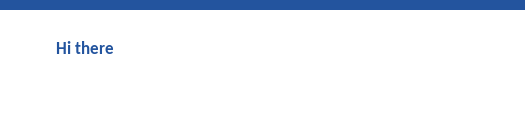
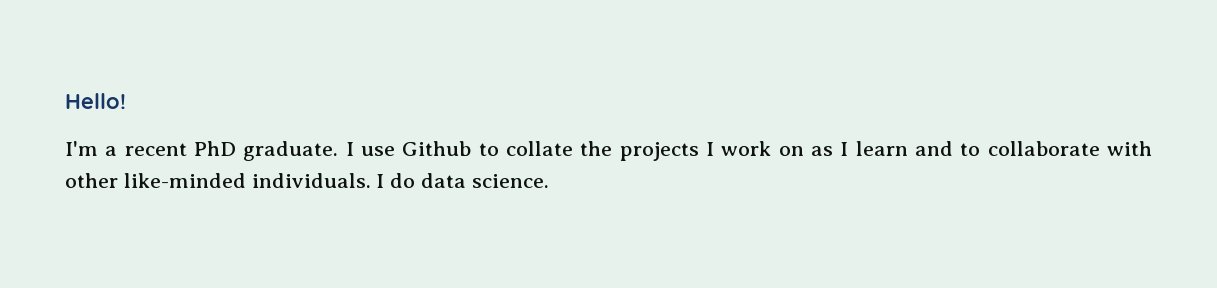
[56,41,115,54] Hi there -> [65,93,126,109] [65,141,1153,161] [65,173,549,188] Hello! // I'm a recent PhD graduate. I use Github to collate the projects I work on as I learn and to collaborate with other like-minded individuals. I do data science.

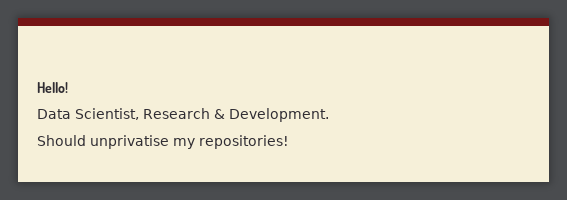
[65,141,1153,161] [65,173,549,188] I'm a recent PhD graduate. I use Github to collate the projects I work on as I learn and to collaborate with other like-minded individuals. I do data science. -> [37,108,329,122] [37,135,289,149] Data Scientist, Research & Development. // Should unprivatise my repositories!

